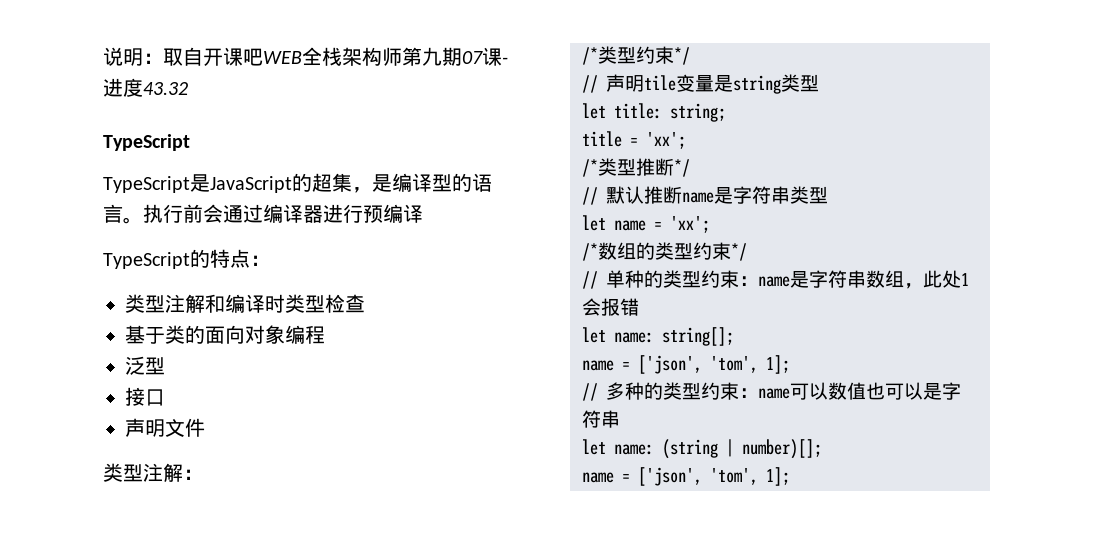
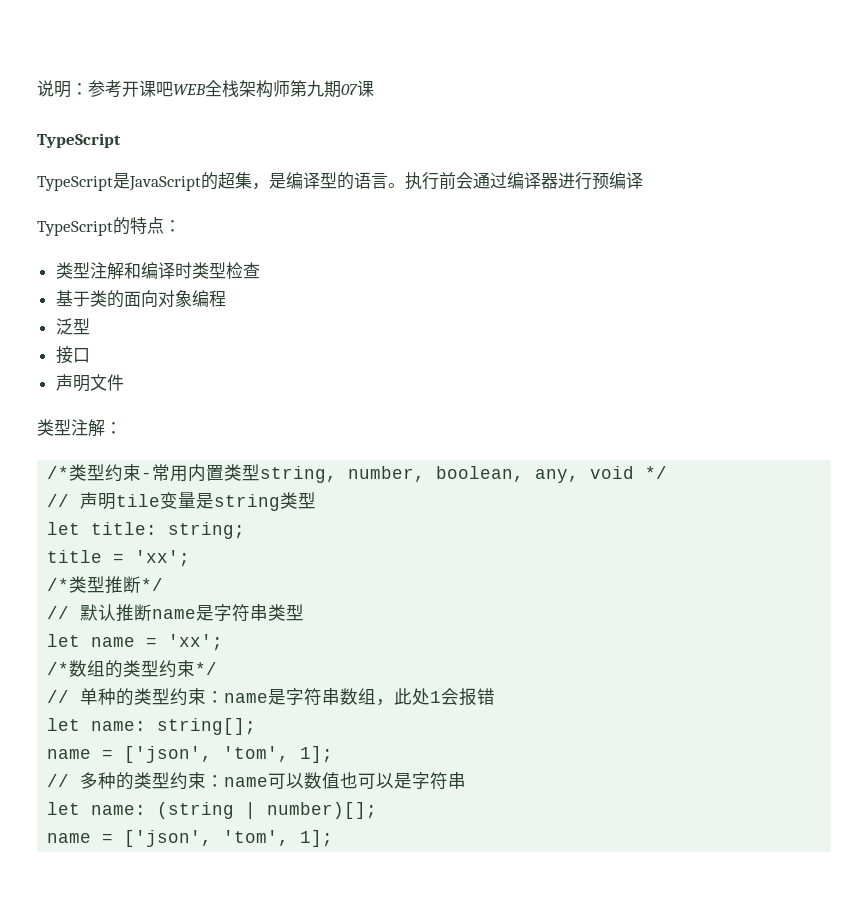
[163,47,203,66] 取自 -> [88,80,122,98] 参考
[502,57,508,64] [103,78,188,97] -进度43.32 -> (374, 88) none
(674, 55) none -> [141,464,635,483] -常用内置类型string, number, boolean, any, void

